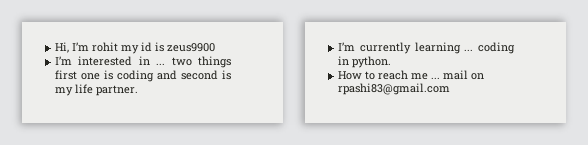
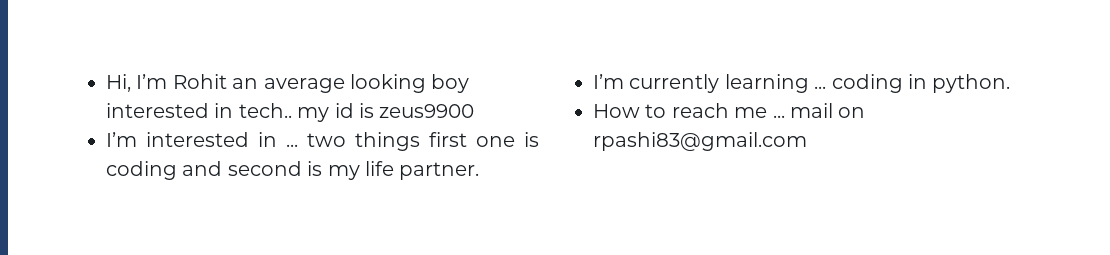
[92,42,119,52] rohit -> [172,74,470,93] [106,103,292,118] Rohit an average looking boy interested in tech..

